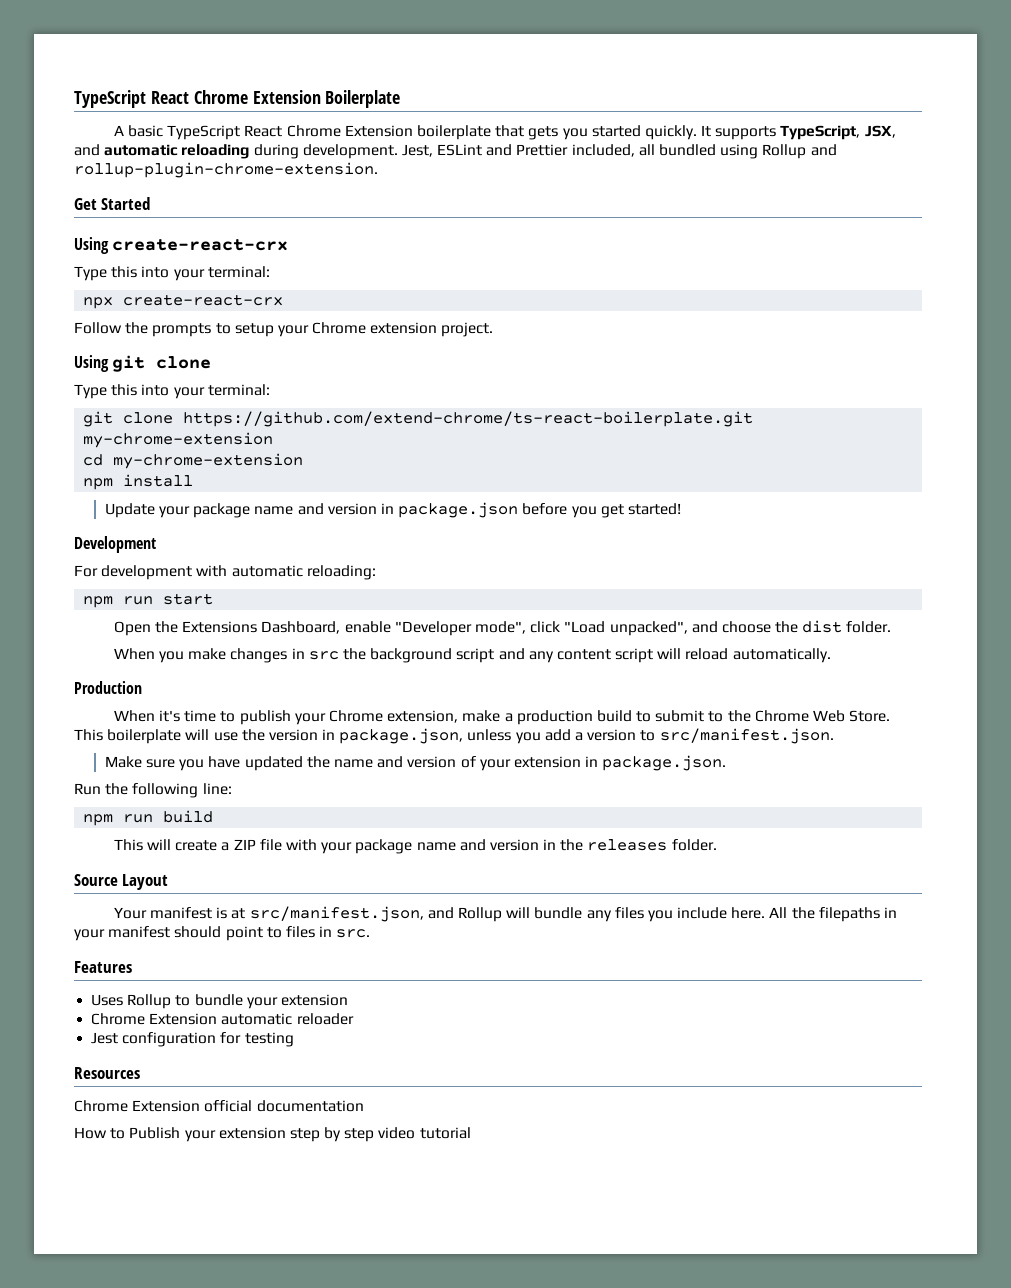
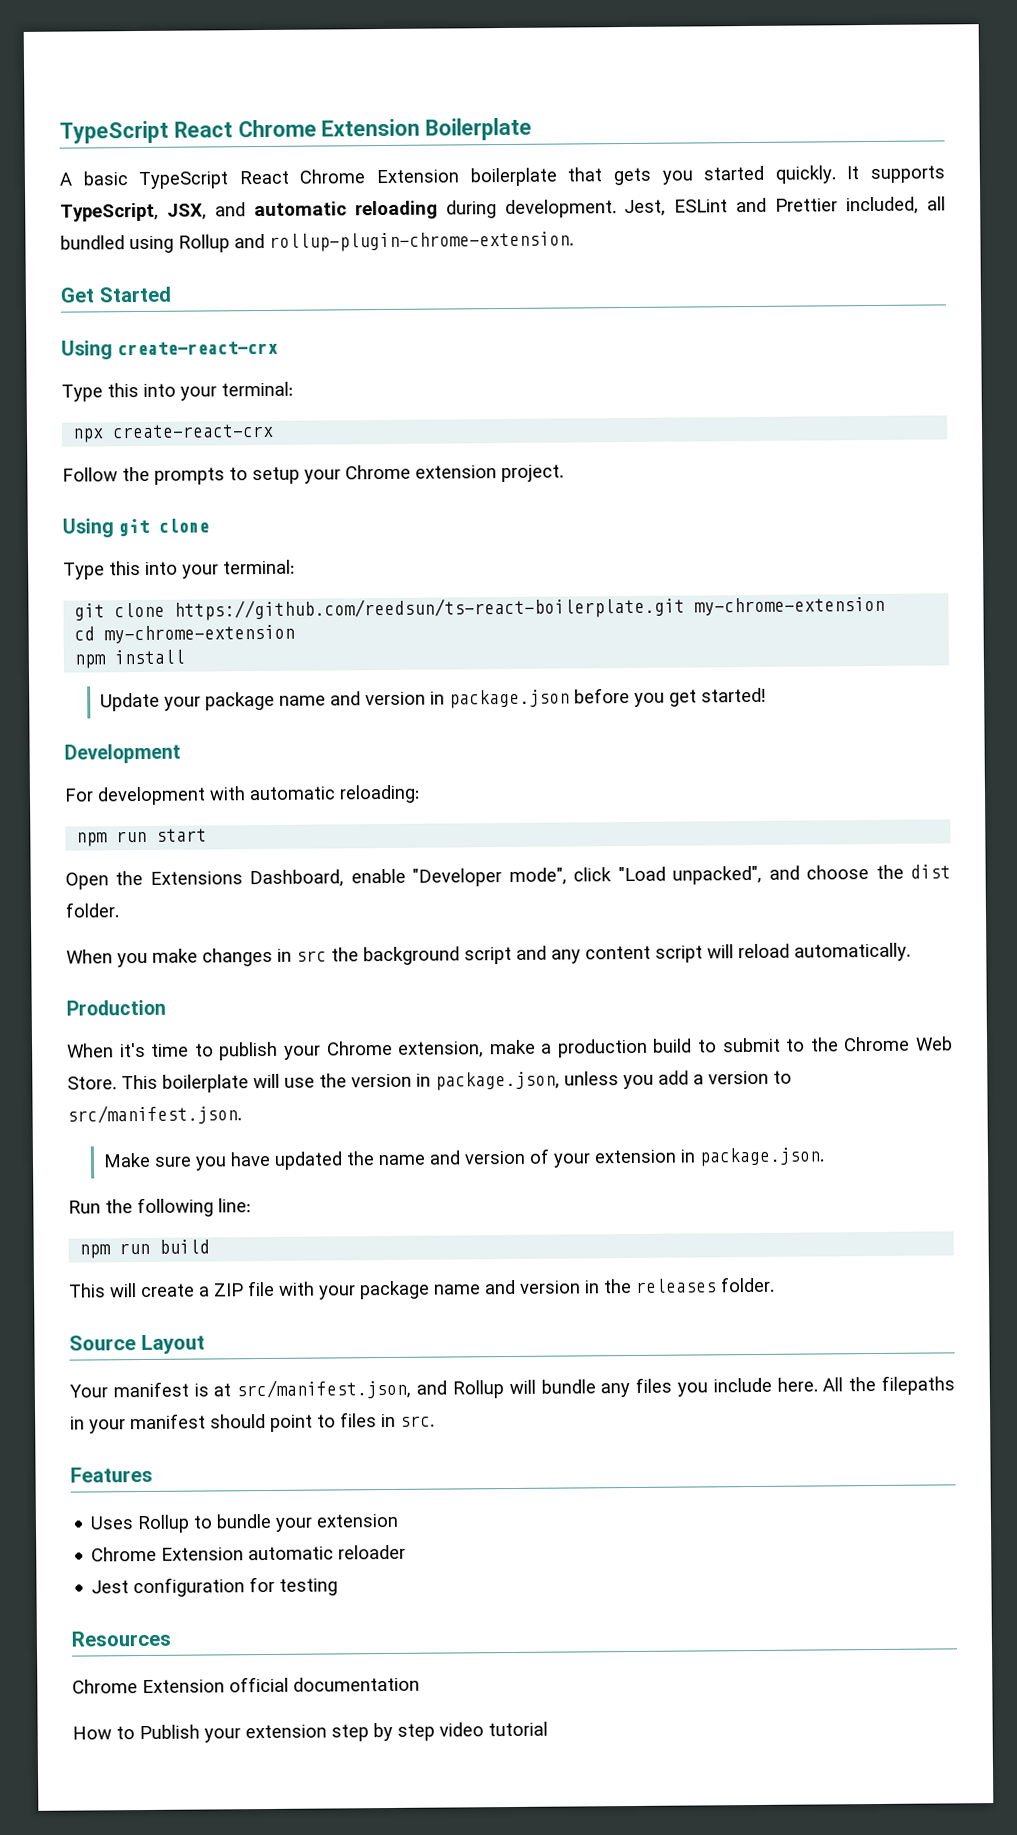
[183,411,754,427] https://github.com/extend-chrome/ts-react-boilerplate.git -> [174,596,686,621] https://github.com/reedsun/ts-react-boilerplate.git

